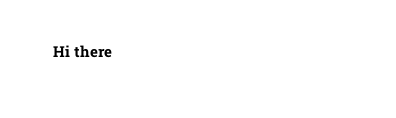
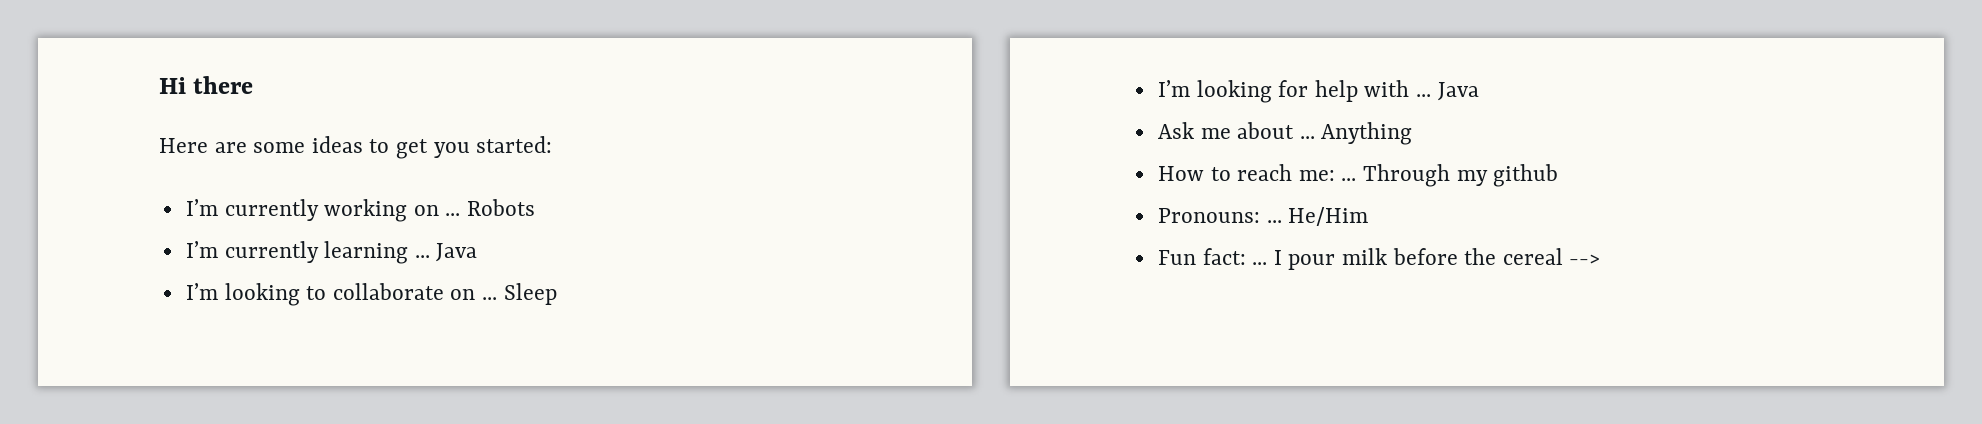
(113, 51) none -> [159,136,553,159] [185,199,536,222] [185,241,478,264] [185,283,557,306] [1157,80,1479,103] [1157,122,1413,145] [1157,164,1559,187] [1157,207,1369,226] [1157,248,1601,270] // Here are some ideas to get you started: // I’m currently working on ... Robots // I’m currently learning ... Java // I’m looking to collaborate on ... Sleep // I’m looking for help with ... Java // Ask me about ... Anything // How to reach me: ... Through my github // Pronouns: ... He/Him // Fun fact: ... I pour milk before the cereal -->

